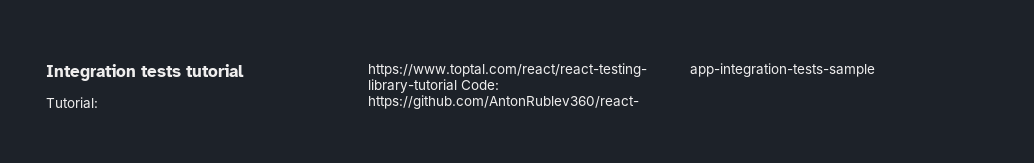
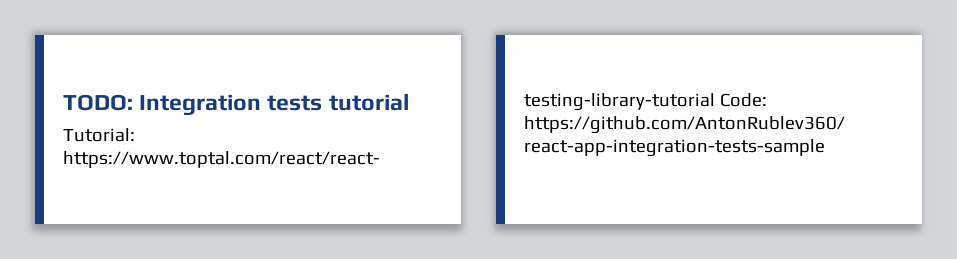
(46, 72) none -> [63,94,133,111] TODO:

